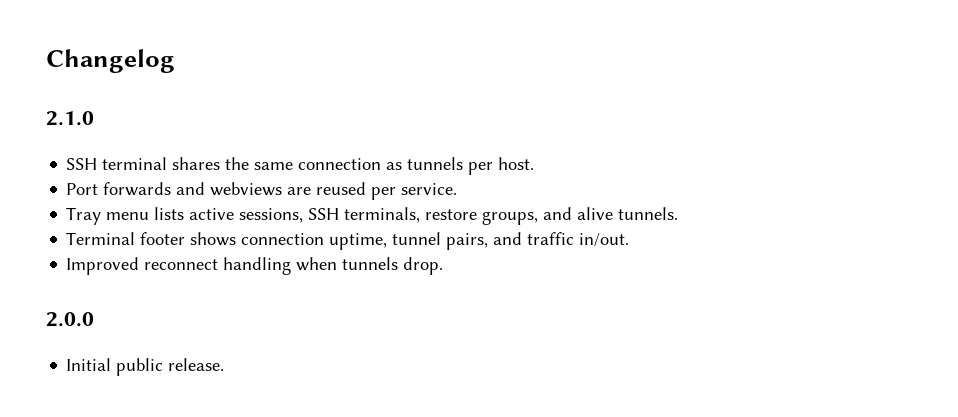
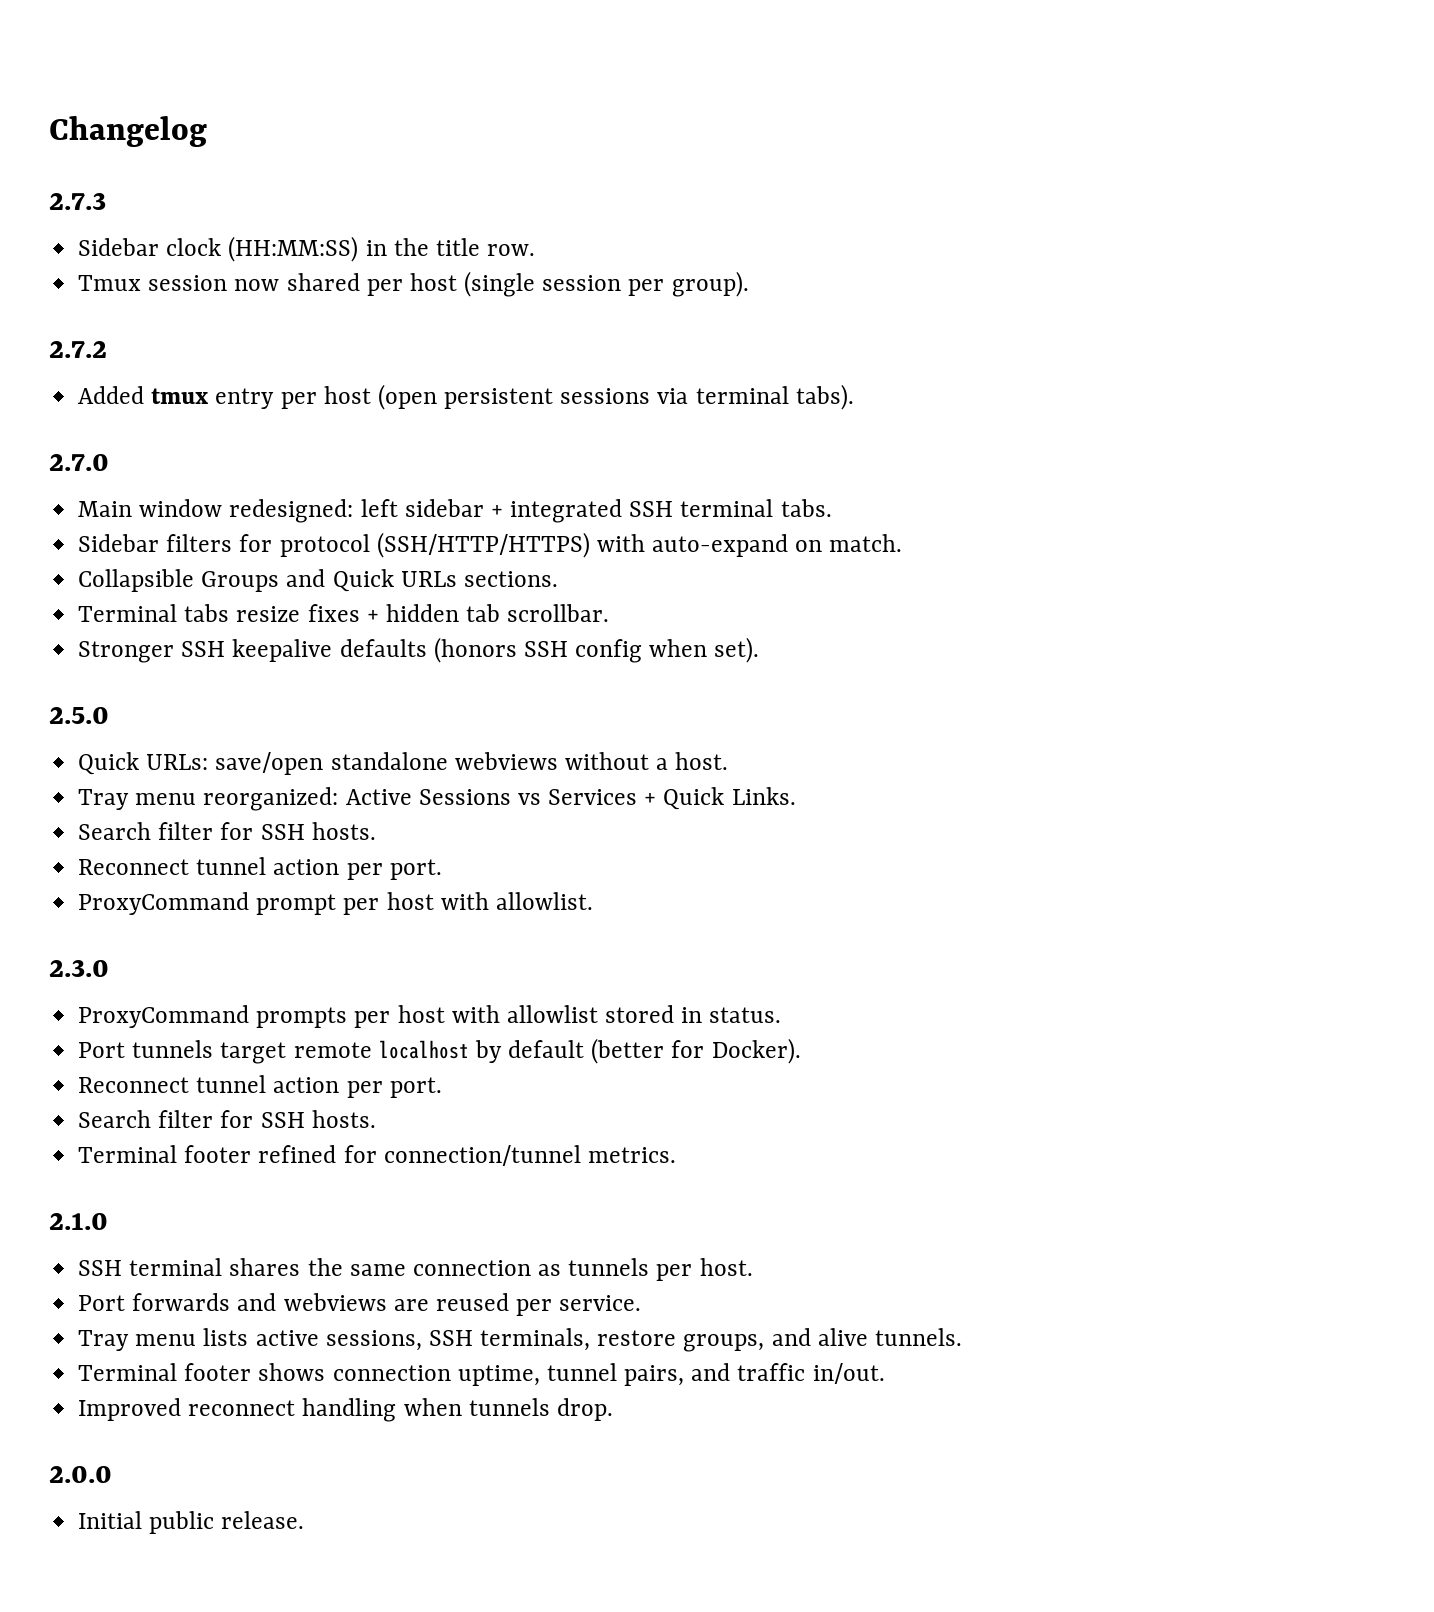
(175, 61) none -> [49,193,106,210] [78,236,536,262] [78,271,749,297] [49,341,107,358] [78,384,854,410] [49,454,109,471] [78,499,832,523] [78,532,903,558] [78,569,558,592] [78,604,610,622] [78,637,760,663] [49,707,109,724] [78,752,729,775] [78,787,796,811] [78,822,376,840] [78,857,442,880] [78,892,593,915] [49,960,109,977] [78,1005,782,1028] [78,1038,801,1064] [78,1075,442,1098] [78,1110,376,1128] [78,1145,676,1166] // 2.7.3 // Sidebar clock (HH:MM:SS) in the title row. // Tmux session now shared per host (single session per group). // 2.7.2 // Added tmux entry per host (open persistent sessions via terminal tabs). // 2.7.0 // Main window redesigned: left sidebar + integrated SSH terminal tabs. // Sidebar filters for protocol (SSH/HTTP/HTTPS) with auto-expand on match. // Collapsible Groups and Quick URLs sections. // Terminal tabs resize fixes + hidden tab scrollbar. // Stronger SSH keepalive defaults (honors SSH config when set). // 2.5.0 // Quick URLs: save/open standalone webviews without a host. // Tray menu reorganized: Active Sessions vs Services + Quick Links. // Search filter for SSH hosts. // Reconnect tunnel action per port. // ProxyCommand prompt per host with allowlist. // 2.3.0 // ProxyCommand prompts per host with allowlist stored in status. // Port tunnels target remote localhost by default (better for Docker). // Reconnect tunnel action per port. // Search filter for SSH hosts. // Terminal footer refined for connection/tunnel metrics.

